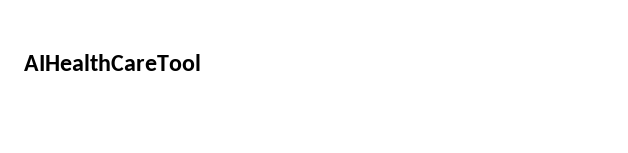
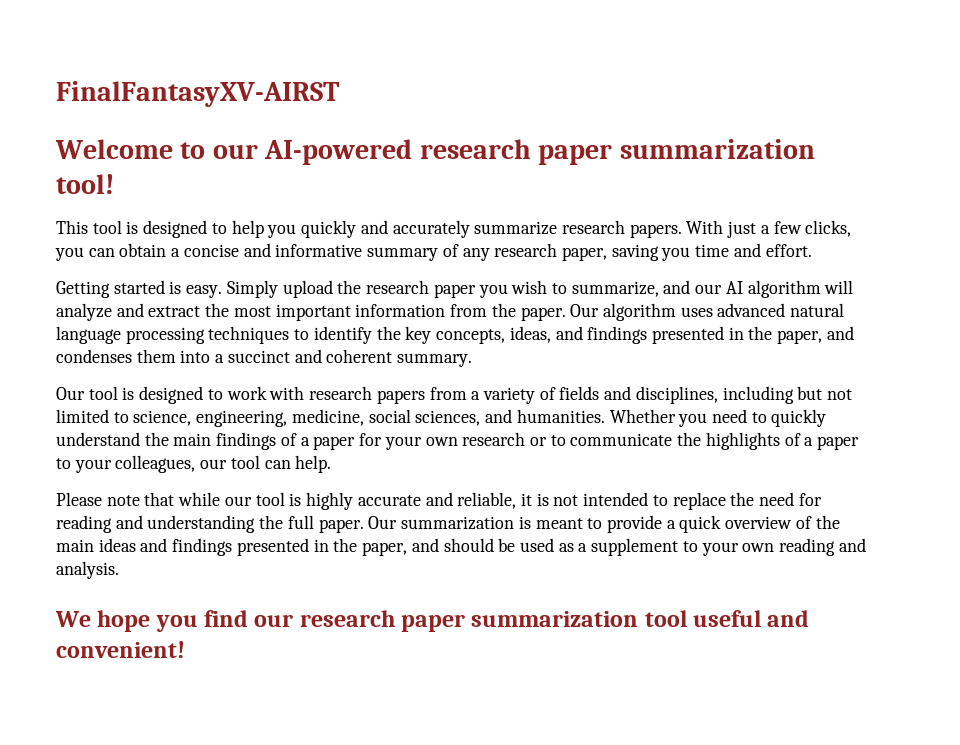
[24,54,201,71] AIHealthCareTool -> [56,81,340,107] [55,139,815,165] [56,174,114,194] [56,220,852,238] [55,243,812,261] [56,280,854,298] [56,303,845,321] [56,326,854,344] [56,349,473,367] [56,386,853,404] [56,409,827,427] [56,432,860,450] [56,455,332,473] [56,492,822,510] [56,515,840,533] [56,538,866,556] [56,561,119,579] [55,610,810,632] [56,641,185,658] FinalFantasyXV-AIRST // Welcome to our AI-powered research paper summarization tool! // This tool is designed to help you quickly and accurately summarize research papers. With just a few clicks, you can obtain a concise and informative summary of any research paper, saving you time and effort. // Getting started is easy. Simply upload the research paper you wish to summarize, and our AI algorithm will analyze and extract the most important information from the paper. Our algorithm uses advanced natural language processing techniques to identify the key concepts, ideas, and findings presented in the paper, and condenses them into a succinct and coherent summary. // Our tool is designed to work with research papers from a variety of fields and disciplines, including but not limited to science, engineering, medicine, social sciences, and humanities. Whether you need to quickly understand the main findings of a paper for your own research or to communicate the highlights of a paper to your colleagues, our tool can help. // Please note that while our tool is highly accurate and reliable, it is not intended to replace the need for reading and understanding the full paper. Our summarization is meant to provide a quick overview of the main ideas and findings presented in the paper, and should be used as a supplement to your own reading and analysis. // We hope you find our research paper summarization tool useful and convenient!

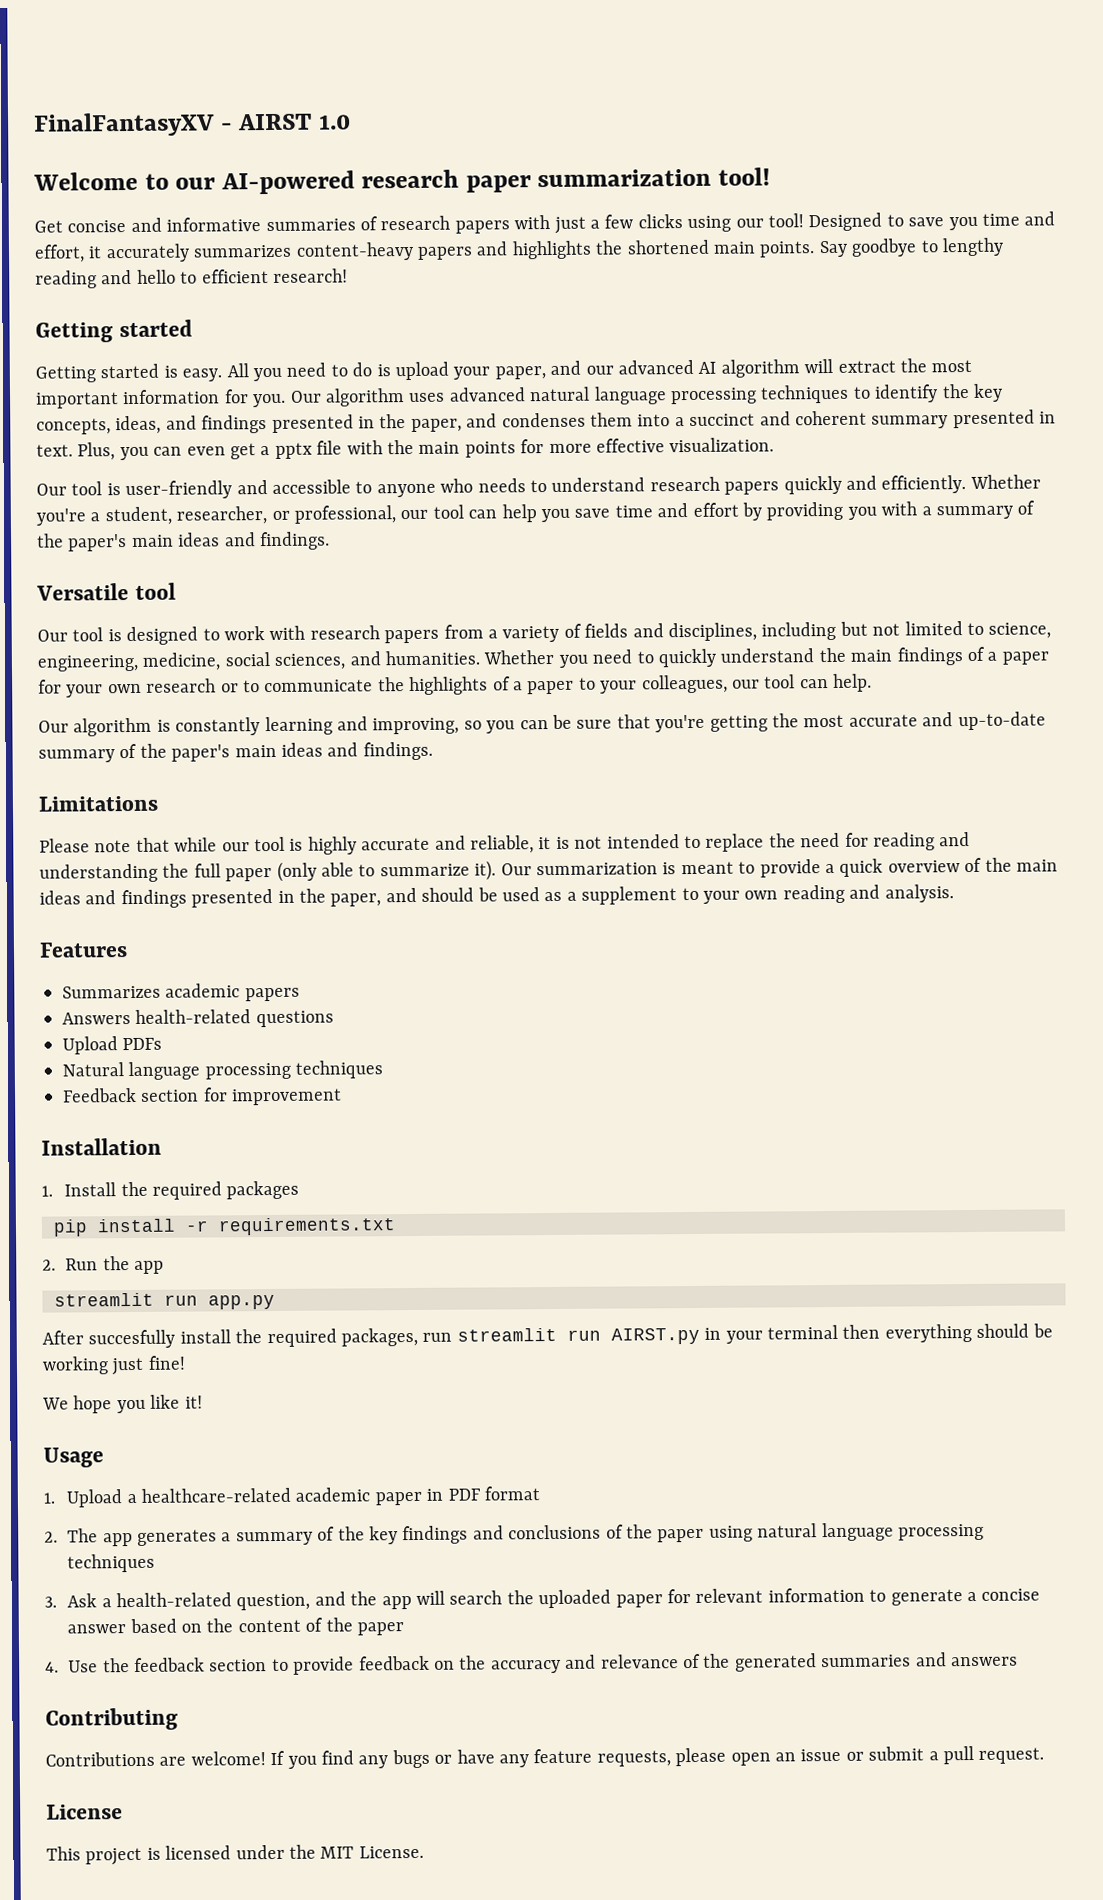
[56,81,340,107] FinalFantasyXV-AIRST -> [34,112,351,137] FinalFantasyXV - AIRST 1.0
[56,220,852,238] [55,243,812,261] [56,280,659,298] This tool is designed to help you quickly and accurately summarize research papers. With just a few clicks, you can obtain a concise and informative summary of any research paper, saving you time and effort. // Getting started is easy. Simply upload the research paper you wish to summarize, -> [34,211,1056,234] [34,237,1004,263] [35,268,348,289] [35,319,193,343] [35,361,546,383] Get concise and informative summaries of research papers with just a few clicks using our tool! Designed to save you time and effort, it accurately summarizes content-heavy papers and highlights the shortened main points. Say goodbye to lengthy reading and hello to efficient research! // Getting started // Getting started is easy. All you need to do is upload your paper,
(723, 289) none -> [617,359,694,375] advanced
[56,303,144,321] analyze and -> (834, 366) none
[450,303,566,321] from the paper. -> [223,389,287,408] for you.
[397,353,473,367] summary. -> [871,409,1057,429] [36,437,775,461] [36,474,1041,500] [36,500,1036,526] [37,531,330,552] [36,582,176,601] summary presented in text. Plus, you can even get a pptx file with the main points for more effective visualization. // Our tool is user-friendly and accessible to anyone who needs to understand research papers quickly and efficiently. Whether you're a student, researcher, or professional, our tool can help you save time and effort by providing you with a summary of the paper's main ideas and findings. // Versatile tool
(332, 464) none -> [38,711,1046,737] [38,741,433,763] [38,795,158,812] // Our algorithm is constantly learning and improving, so you can be sure that you're getting the most accurate and up-to-date summary of the paper's main ideas and findings. // Limitations
[318,519,364,533] paper. -> [225,860,497,882] paper (only able to summarize it).
[55,610,810,632] [56,641,185,658] We hope you find our research paper summarization tool useful and convenient! -> [39,942,128,958] [62,983,300,1002] [62,1009,334,1028] [62,1036,163,1055] [62,1060,384,1081] [62,1087,343,1106] [41,1137,162,1156] [41,1180,300,1200] [53,1217,396,1237] [42,1256,164,1275] [54,1292,275,1310] [42,1323,1053,1349] [42,1355,185,1376] [42,1394,203,1414] [43,1447,104,1468] [43,1486,540,1508] [44,1522,984,1547] [67,1553,156,1573] [44,1587,1041,1611] [67,1617,404,1636] [45,1652,1018,1675] [45,1707,178,1731] [45,1745,1045,1769] [46,1804,123,1820] [46,1844,424,1866] Features // Summarizes academic papers // Answers health-related questions // Upload PDFs // Natural language processing techniques // Feedback section for improvement // Installation // 1. Install the required packages // pip install -r requirements.txt // 2. Run the app // streamlit run app.py // After succesfully install the required packages, run streamlit run AIRST.py in your terminal then everything should be working just fine! // We hope you like it! // Usage // 1. Upload a healthcare-related academic paper in PDF format // 2. The app generates a summary of the key findings and conclusions of the paper using natural language processing techniques // 3. Ask a health-related question, and the app will search the uploaded paper for relevant information to generate a concise answer based on the content of the paper // 4. Use the feedback section to provide feedback on the accuracy and relevance of the generated summaries and answers // Contributing // Contributions are welcome! If you find any bugs or have any feature requests, please open an issue or submit a pull request. // License // This project is licensed under the MIT License.

